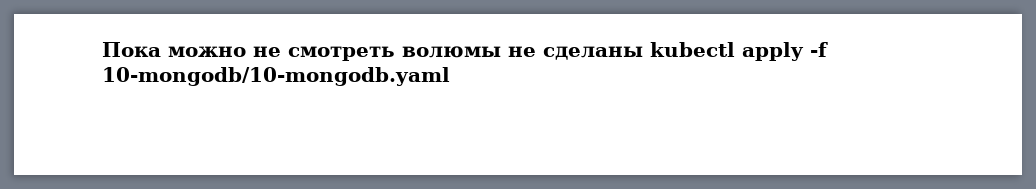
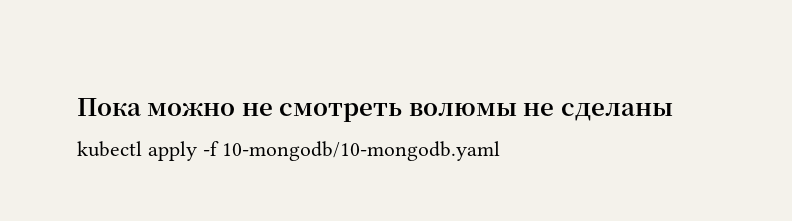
(643, 53) none -> (673, 112) //

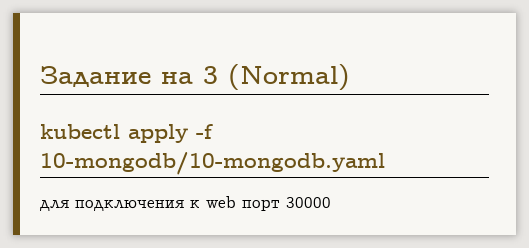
[77,98,673,122] [77,141,501,161] Пока можно не смотреть волюмы не сделаны // kubectl apply -f 10-mongodb/10-mongodb.yaml -> [40,64,350,91] [40,124,213,143] [40,152,385,175] [40,196,331,211] Задание на 3 (Normal) // kubectl apply -f 10-mongodb/10-mongodb.yaml // для подключения к web порт 30000

